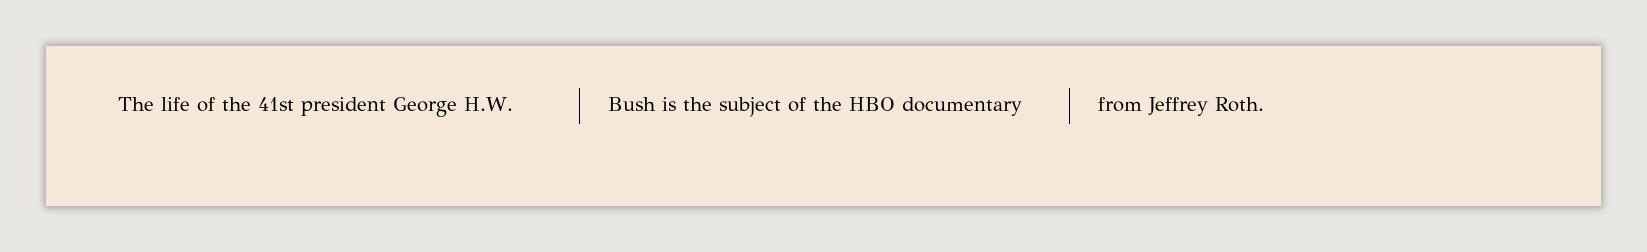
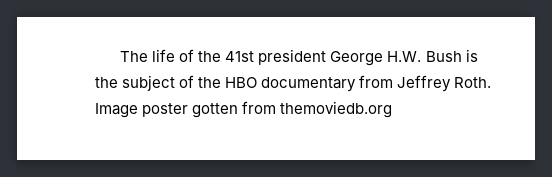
(1264, 104) none -> [95,101,393,118] Image poster gotten from themoviedb.org

